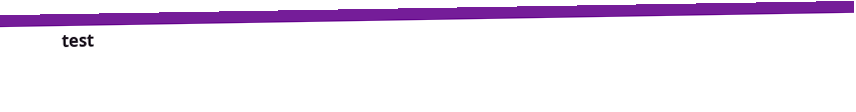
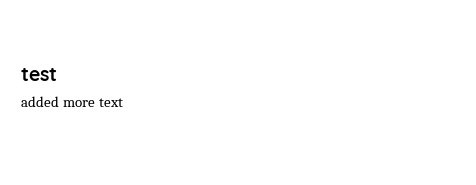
(94, 41) none -> [21,96,123,107] // added more text

